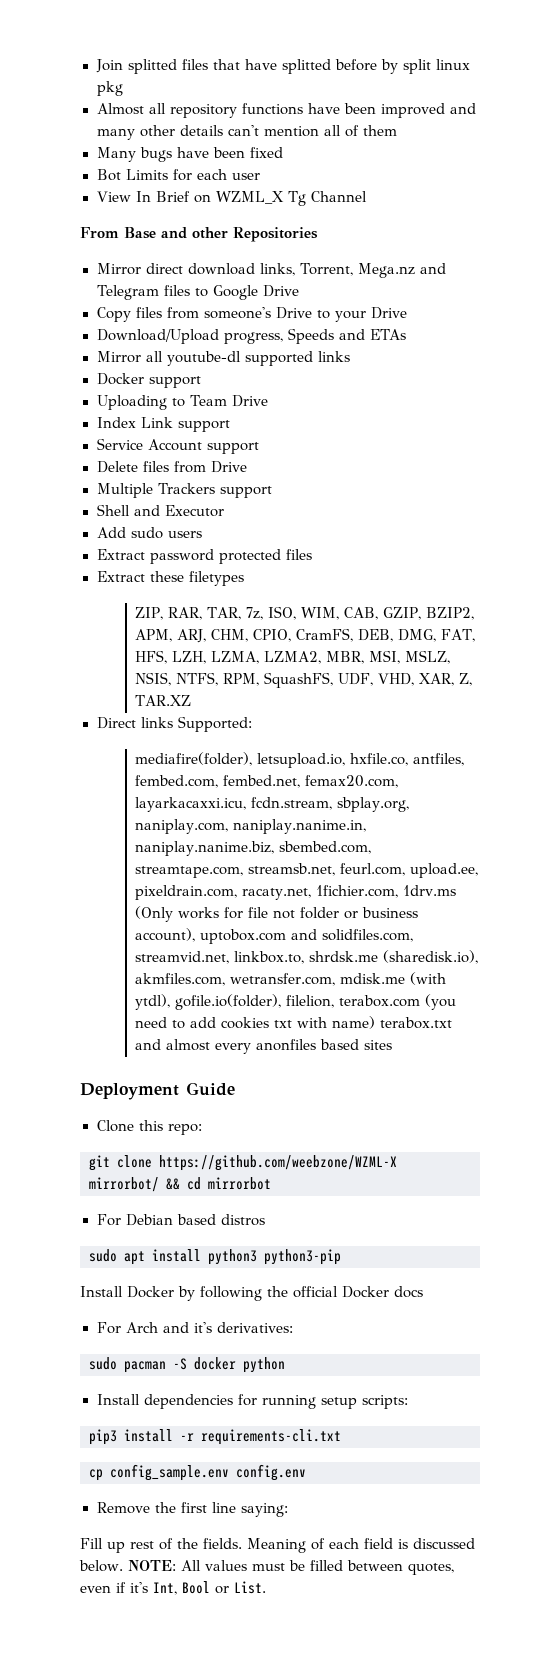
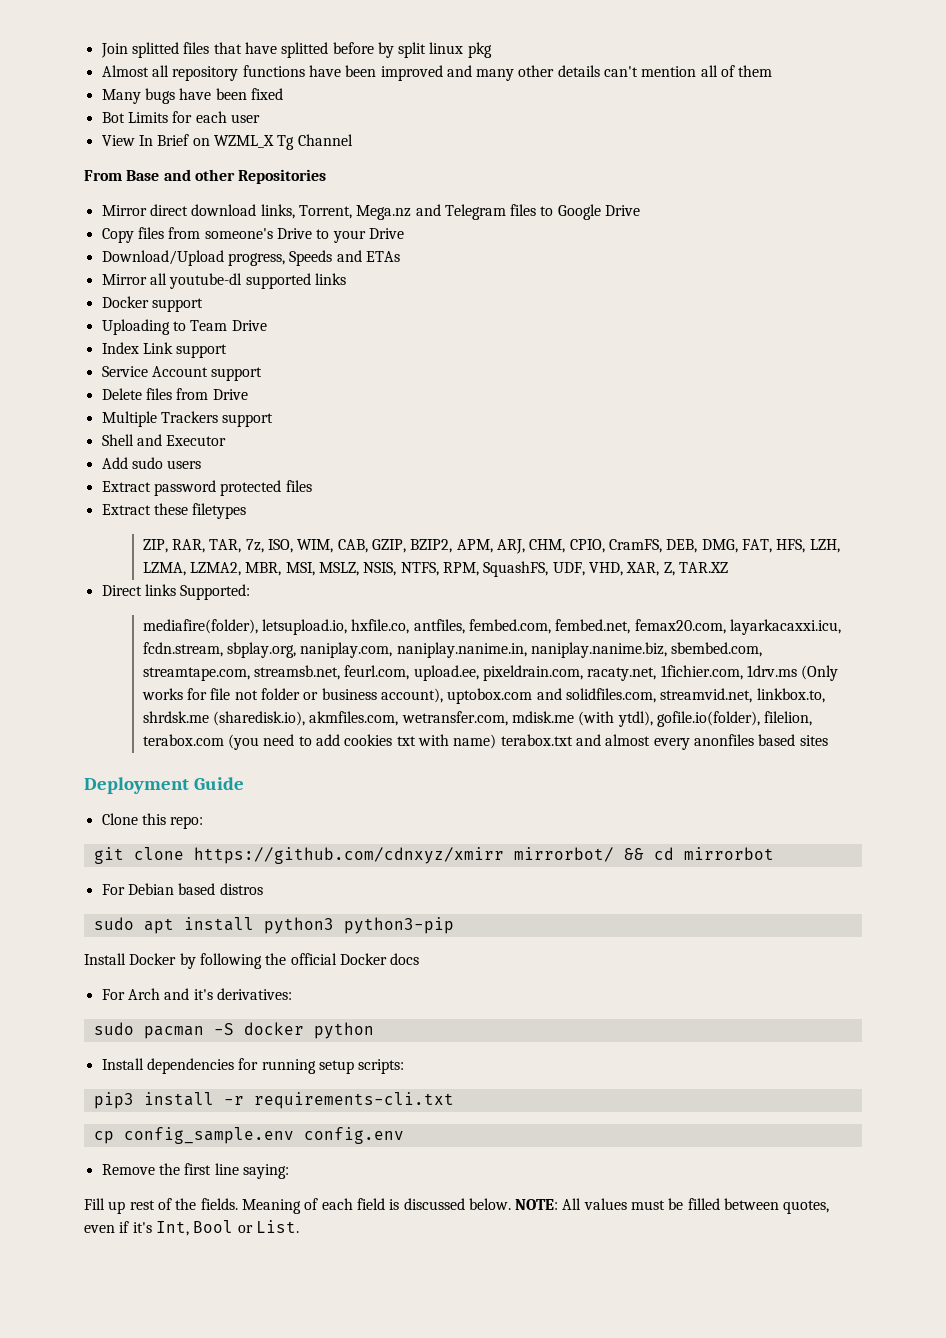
[159,1155,397,1171] https://github.com/weebzone/WZML-X -> [193,847,504,864] https://github.com/cdnxyz/xmirr

